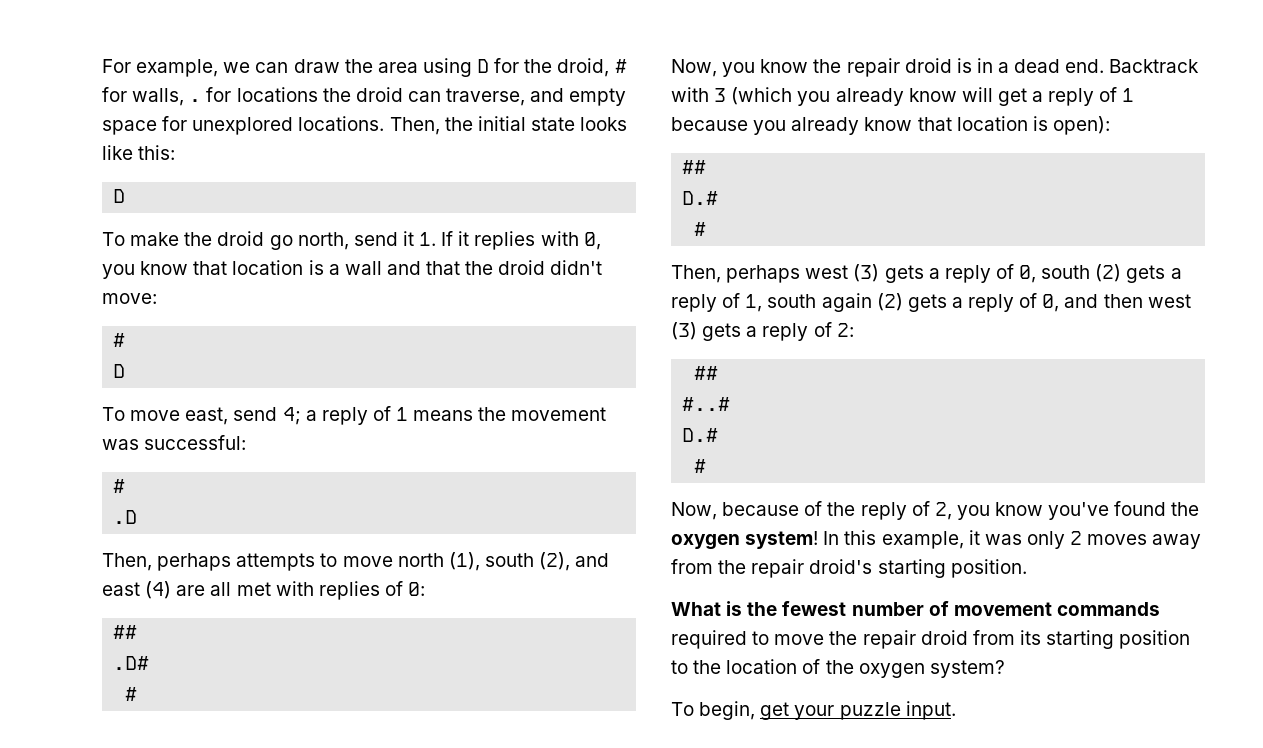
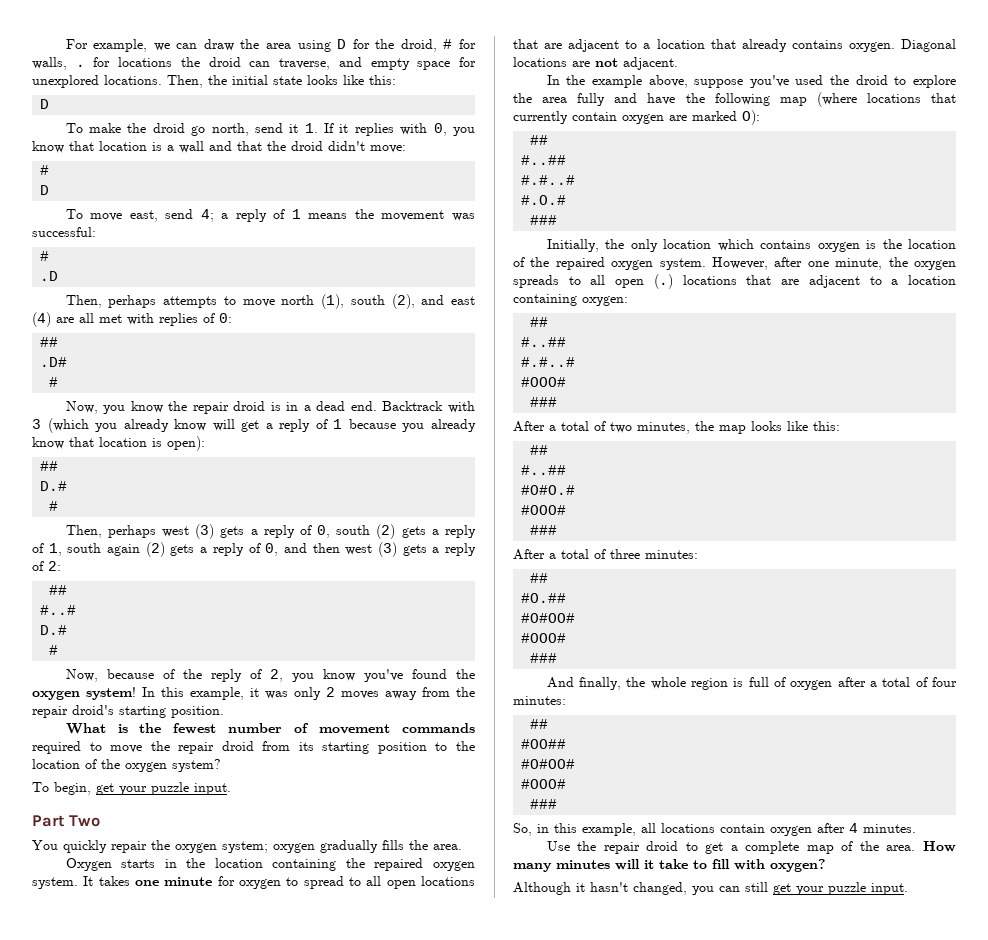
(956, 710) none -> [32,815,101,827] [32,840,462,853] [65,858,475,871] [32,876,475,889] [513,39,956,52] [513,57,678,70] [546,75,956,88] [513,92,957,107] [513,110,760,125] [530,135,549,145] [521,155,567,165] [521,175,576,185] [521,195,567,205] [530,215,558,225] [546,239,956,252] [513,257,956,270] [513,274,956,289] [513,294,628,306] [530,317,549,327] [521,337,567,347] [521,357,576,367] [521,377,567,387] [530,397,558,407] [513,421,840,434] [530,445,549,455] [521,465,567,475] [521,485,576,495] [521,505,567,515] [530,525,558,535] [513,549,698,560] [530,573,549,583] [521,593,567,603] [521,613,576,623] [521,633,567,643] [530,653,558,663] [546,677,958,690] [513,696,566,705] [530,719,549,729] [521,739,567,749] [521,759,576,769] [521,779,567,789] [530,799,558,809] [513,823,916,836] [546,841,956,854] [513,859,826,872] [513,882,908,895] // Part Two // You quickly repair the oxygen system; oxygen gradually fills the area. // Oxygen starts in the location containing the repaired oxygen system. It takes one minute for oxygen to spread to all open locations that are adjacent to a location that already contains oxygen. Diagonal locations are not adjacent. // In the example above, suppose you've used the droid to explore the area fully and have the following map (where locations that currently contain oxygen are marked O): // ## // #..## // #.#..# // #.O.# // ### // Initially, the only location which contains oxygen is the location of the repaired oxygen system. However, after one minute, the oxygen spreads to all open (.) locations that are adjacent to a location containing oxygen: // ## // #..## // #.#..# // #OOO# // ### // After a total of two minutes, the map looks like this: // ## // #..## // #O#O.# // #OOO# // ### // After a total of three minutes: // ## // #O.## // #O#OO# // #OOO# // ### // And finally, the whole region is full of oxygen after a total of four minutes: // ## // #OO## // #O#OO# // #OOO# // ### // So, in this example, all locations contain oxygen after 4 minutes. // Use the repair droid to get a complete map of the area. How many minutes will it take to fill with oxygen? // Although it hasn't changed, you can still get your puzzle input.

